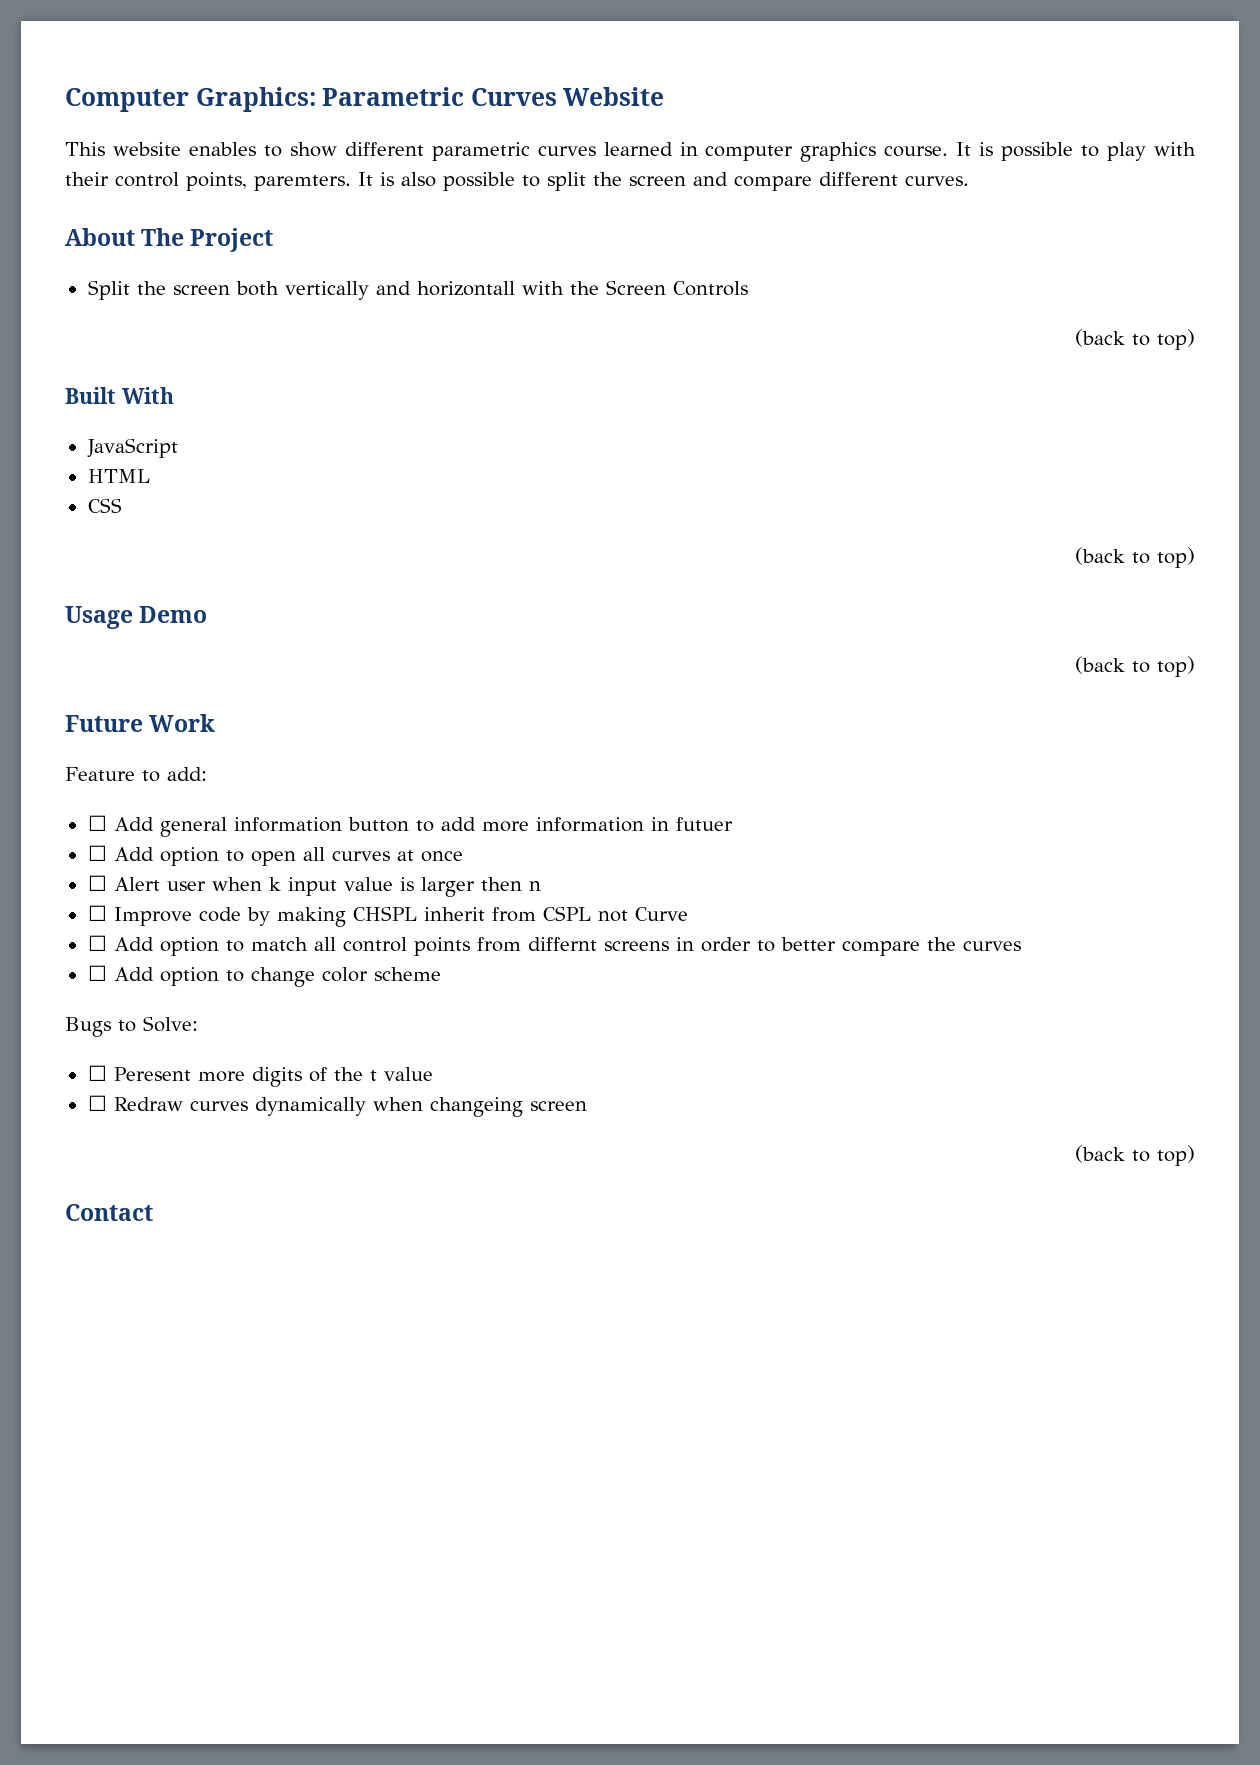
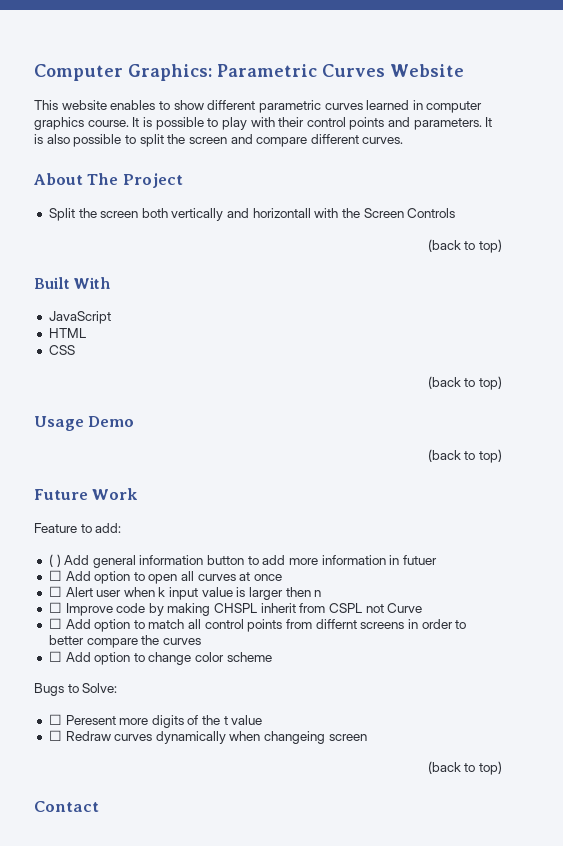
[186,172,351,191] points, paremters. -> [349,117,482,130] points and parameters.
[87,815,107,831] ☐ -> [48,554,61,567] ( )

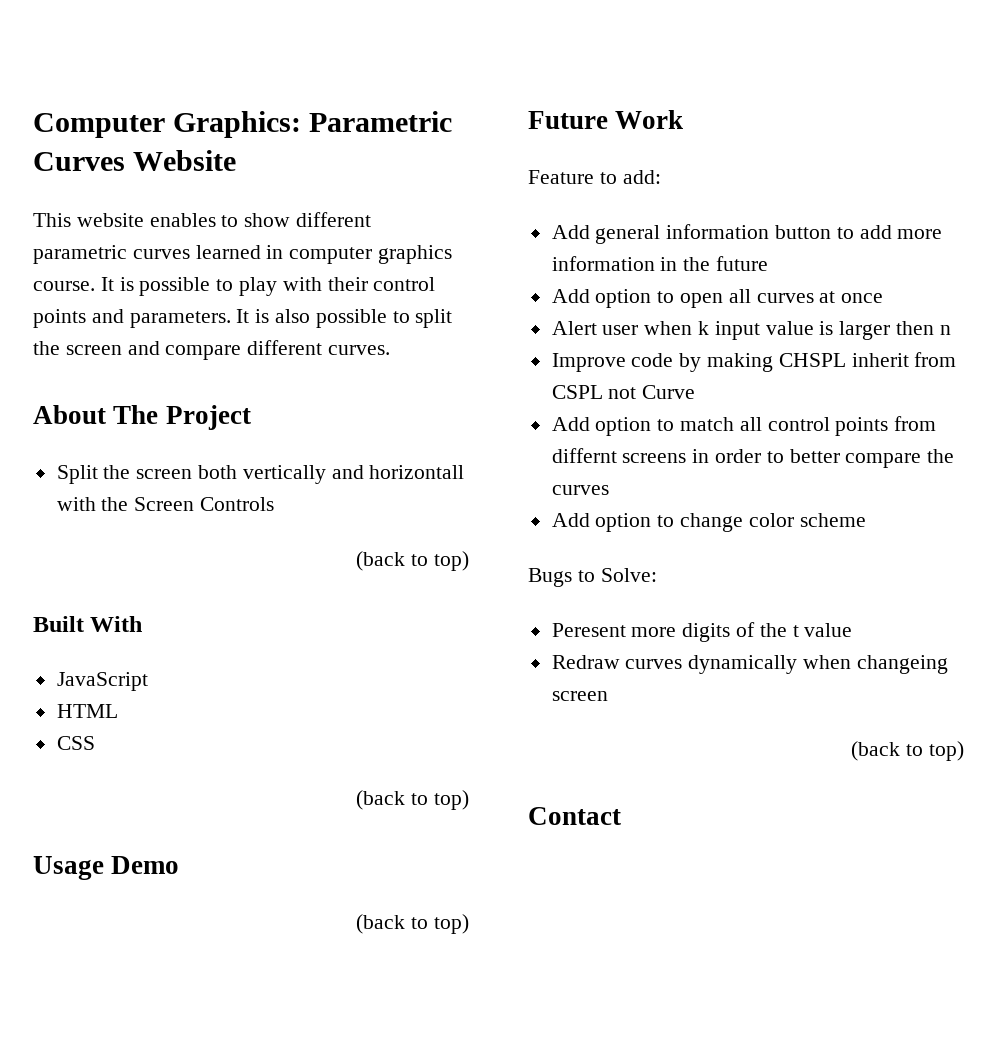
[48,554,61,567] ( ) -> (661, 177) none
[402,555,437,565] [48,570,62,581] futuer // ☐ -> [683,256,769,271] the future //
[48,586,62,597] ☐ -> (884, 298) none
[48,602,62,613] ☐ -> (951, 330) none
[48,618,62,629] ☐ -> (696, 392) none
[48,651,62,662] ☐ -> (609, 490) none
[48,714,62,725] ☐ -> (657, 575) none
[48,730,62,741] ☐ -> (853, 630) none

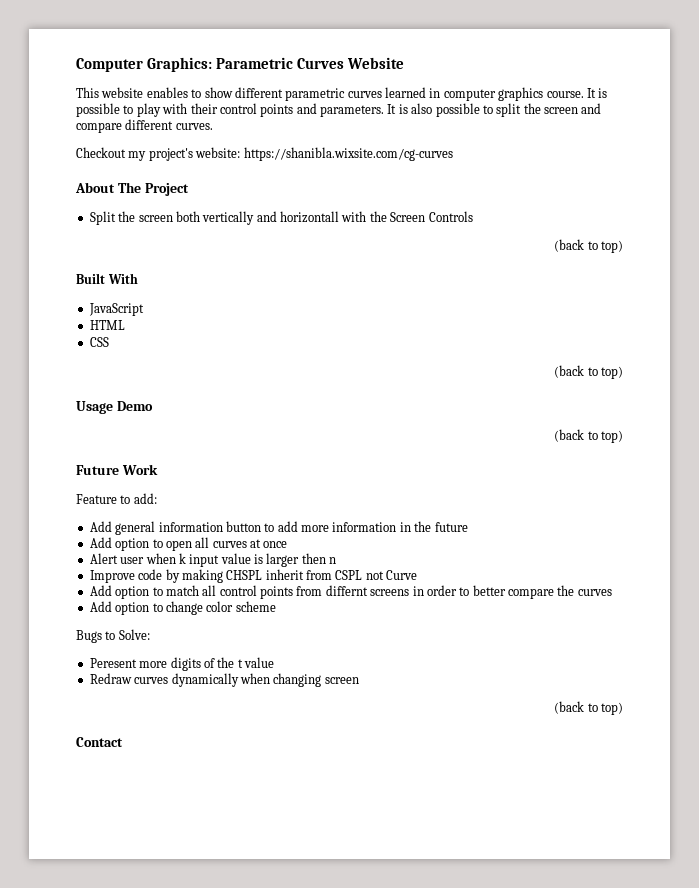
(391, 350) none -> [76,147,453,161] // Checkout my project's website: https://shanibla.wixsite.com/cg-curves
[856,655,948,674] changeing -> [273,673,322,687] changing

